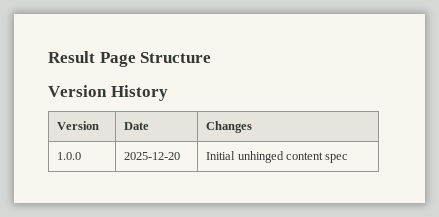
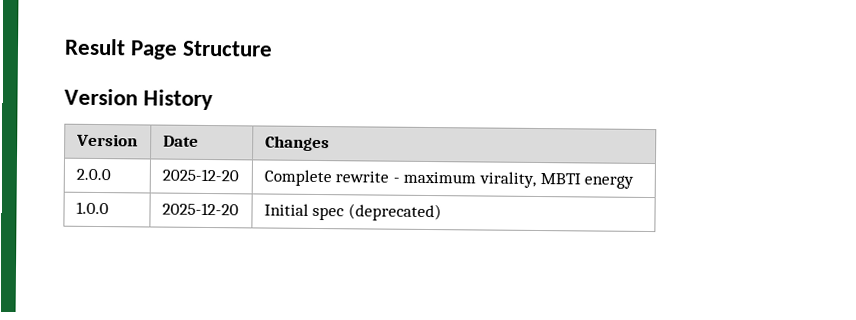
(253, 127) none -> [75,168,111,181] [161,168,239,182] [263,169,635,189] // 2.0.0 | 2025-12-20 | Complete rewrite - maximum virality, MBTI energy
[237,151,349,163] unhinged content spec -> [312,203,442,222] spec (deprecated)

